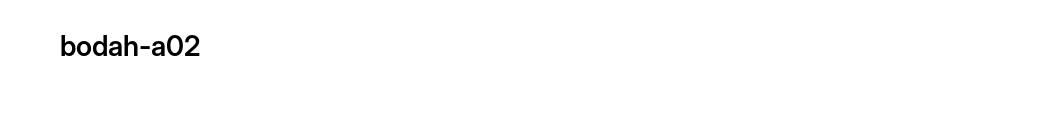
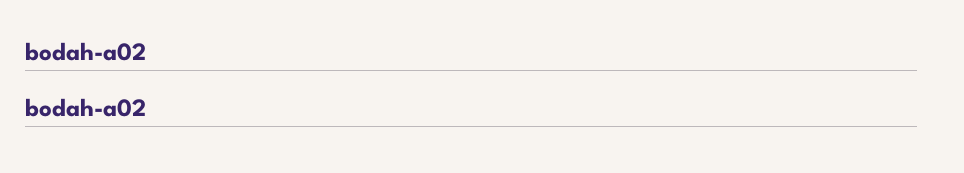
[60,35,200,56] bodah-a02 -> [25,42,146,61] [25,98,146,117] bodah-a02 // bodah-a02

